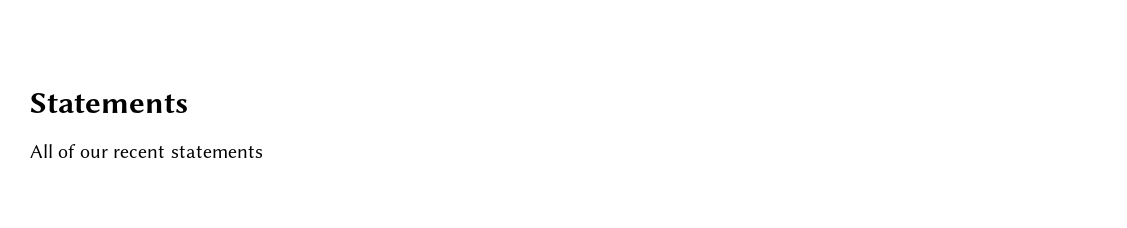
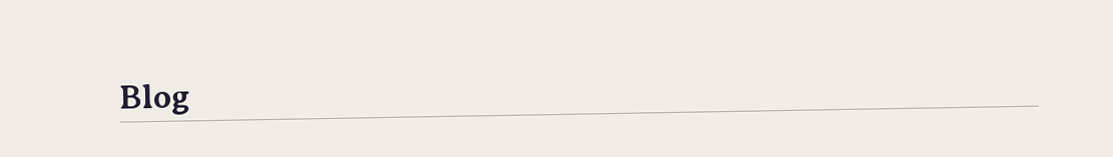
[30,93,188,113] [30,144,263,158] Statements // All of our recent statements -> [119,83,191,116] Blog

